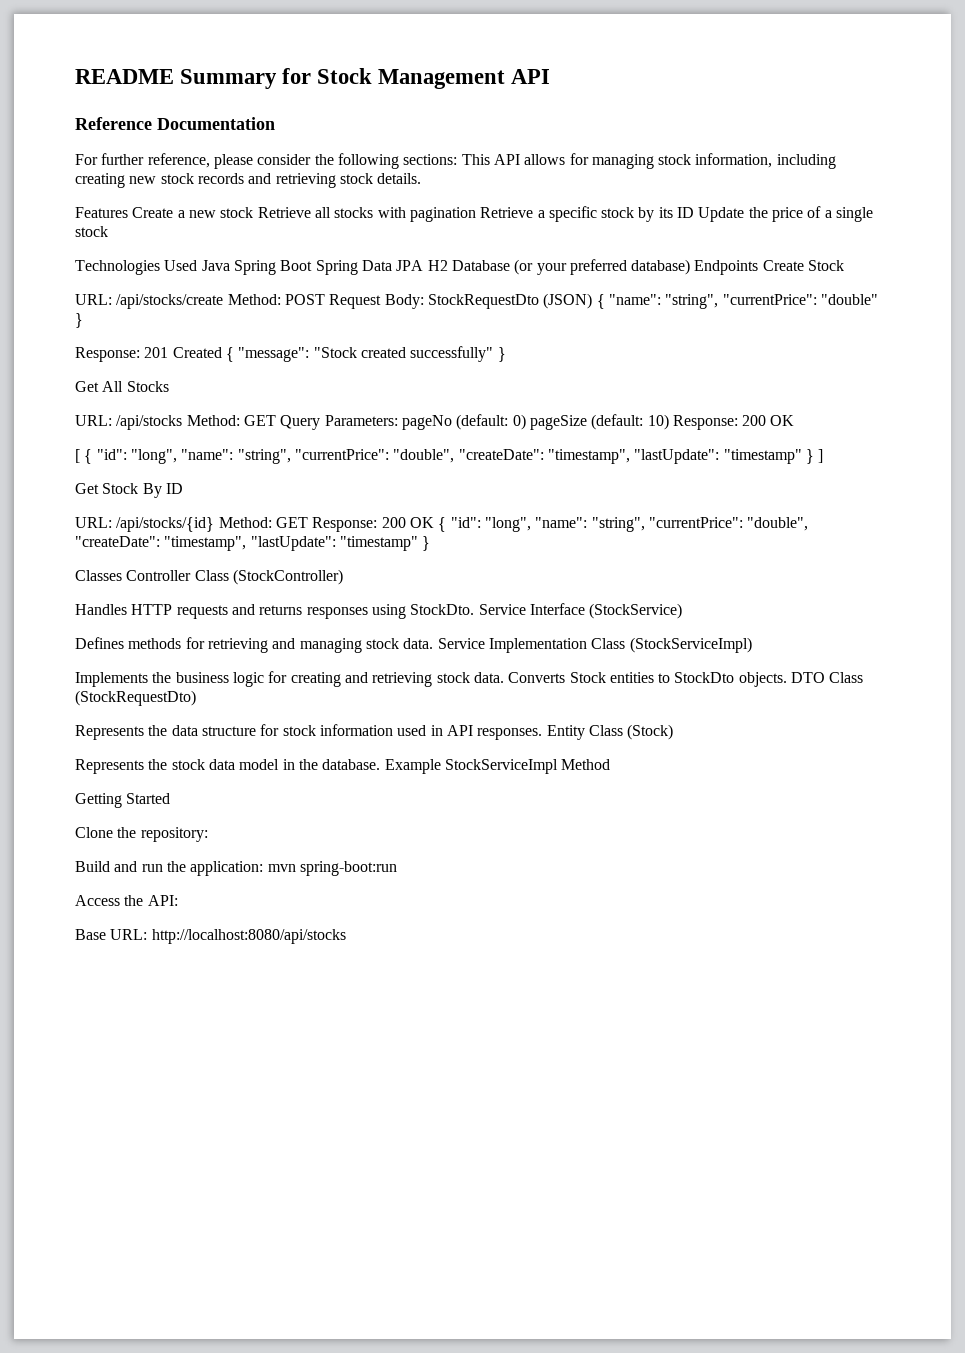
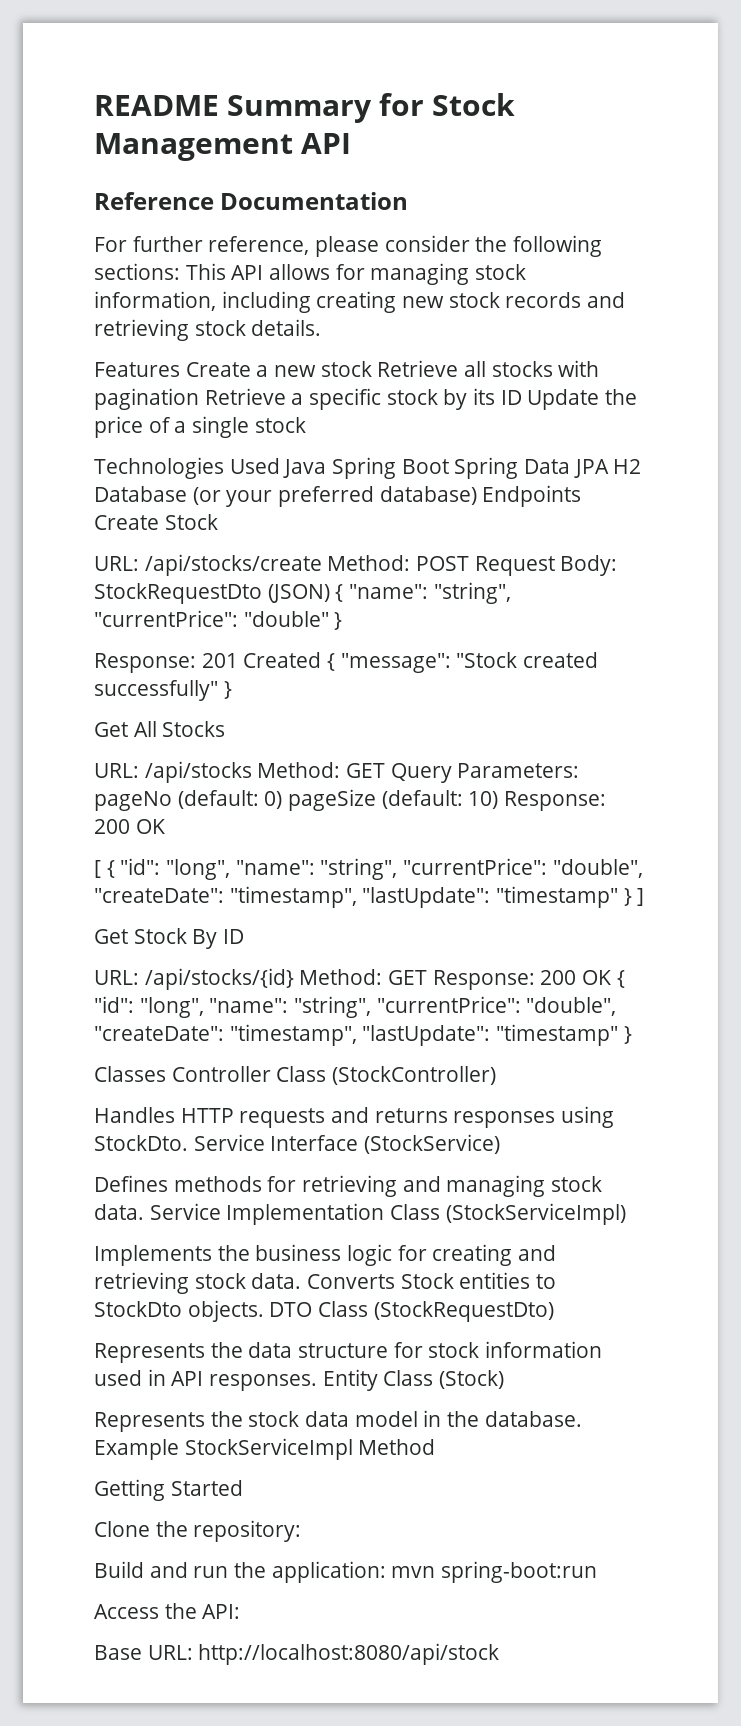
[151,929,346,944] http://localhost:8080/api/stocks -> [198,1643,500,1665] http://localhost:8080/api/stock

